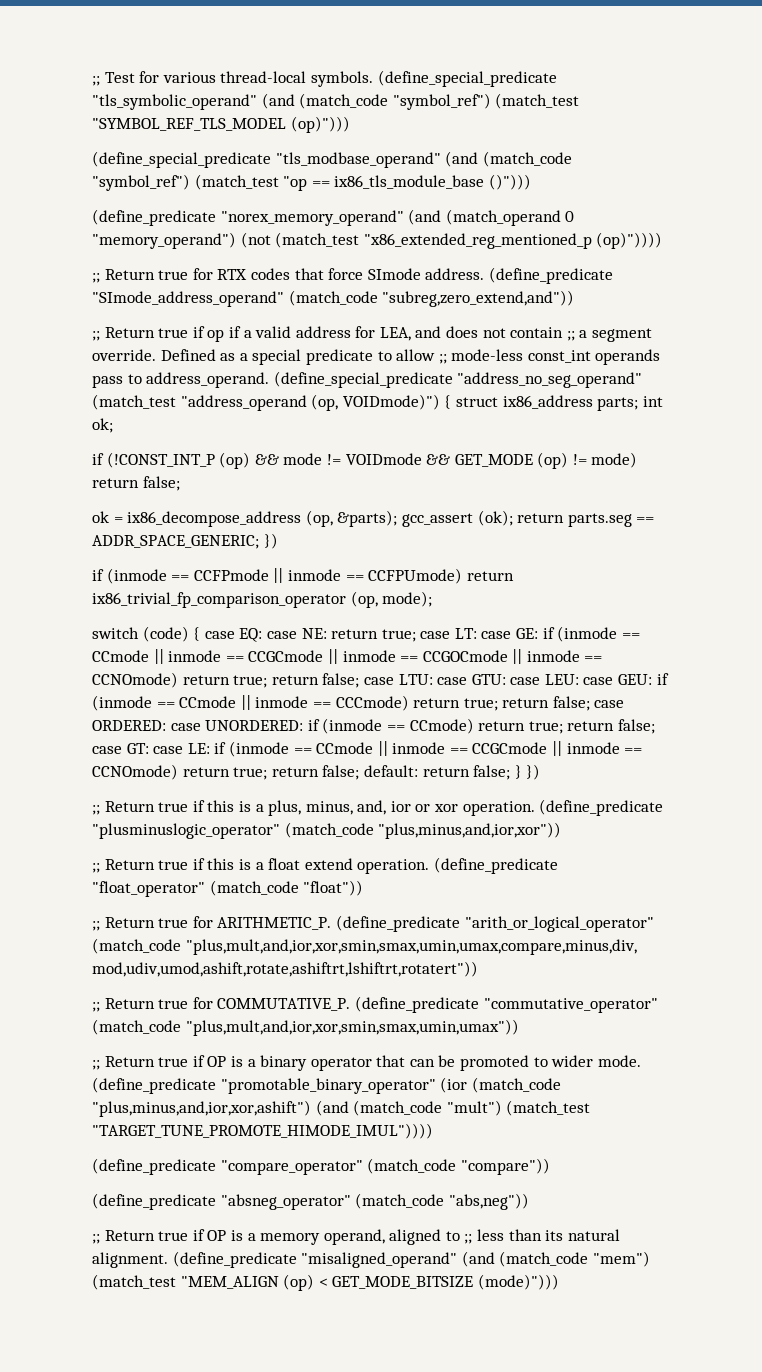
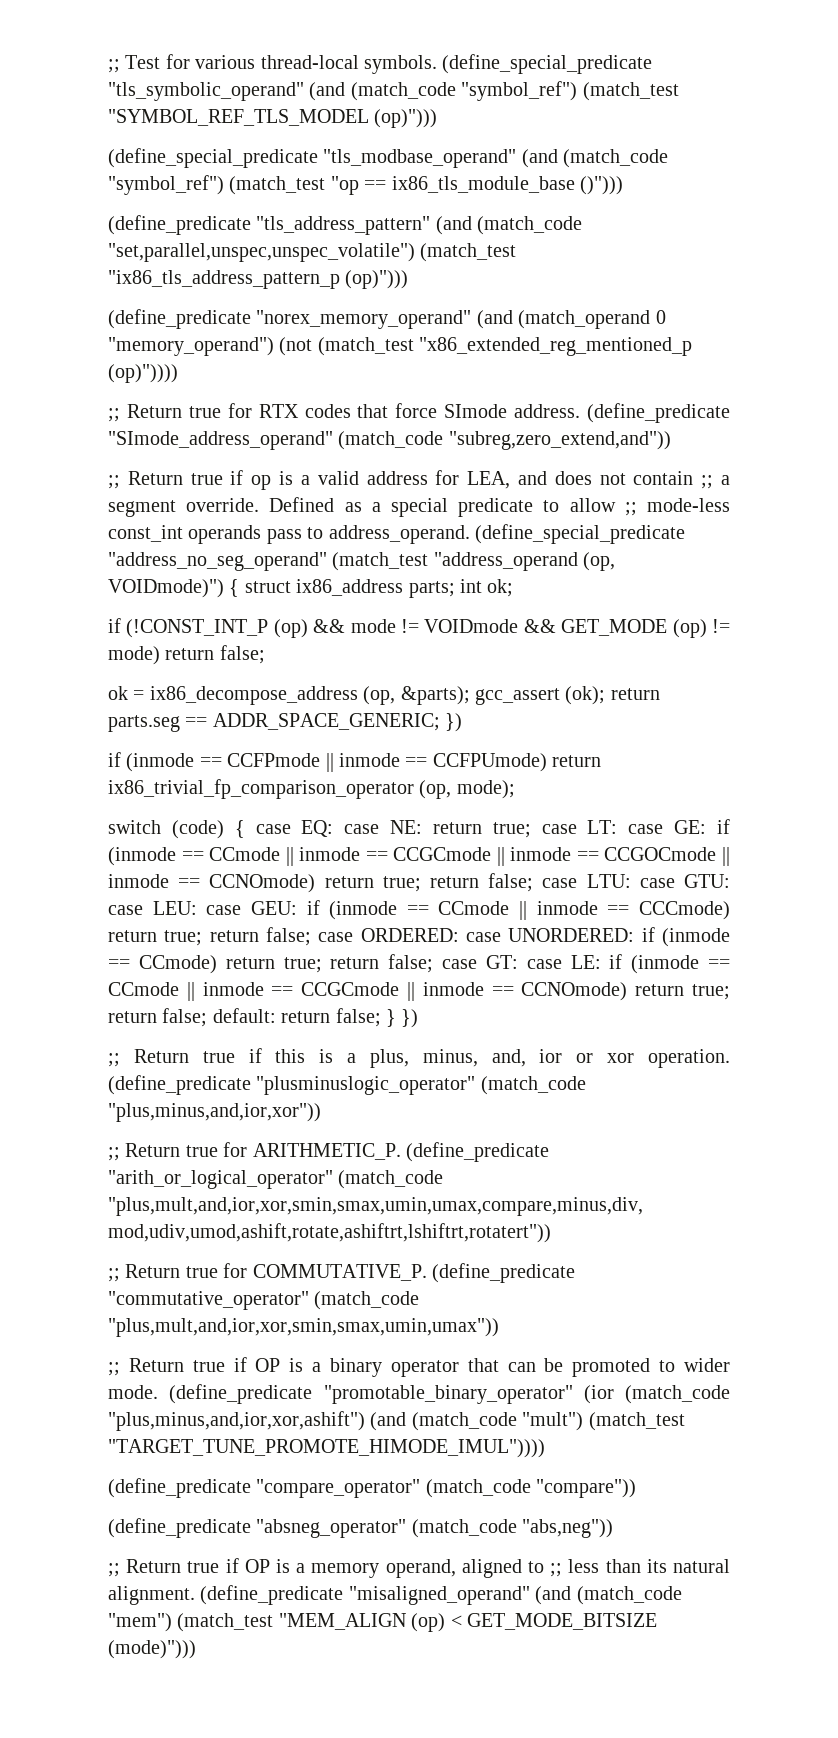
(531, 182) none -> [108,215,583,235] [108,243,517,262] [108,270,409,289] // (define_predicate "tls_address_pattern" (and (match_code "set,parallel,unspec,unspec_volatile") (match_test "ix86_tls_address_pattern_p (op)")))
[228,326,241,338] if -> [279,471,294,485] is
[92,857,558,874] [92,880,364,897] // ;; Return true if this is a float extend operation. (define_predicate "float_operator" (match_code "float")) -> (321, 1112) none

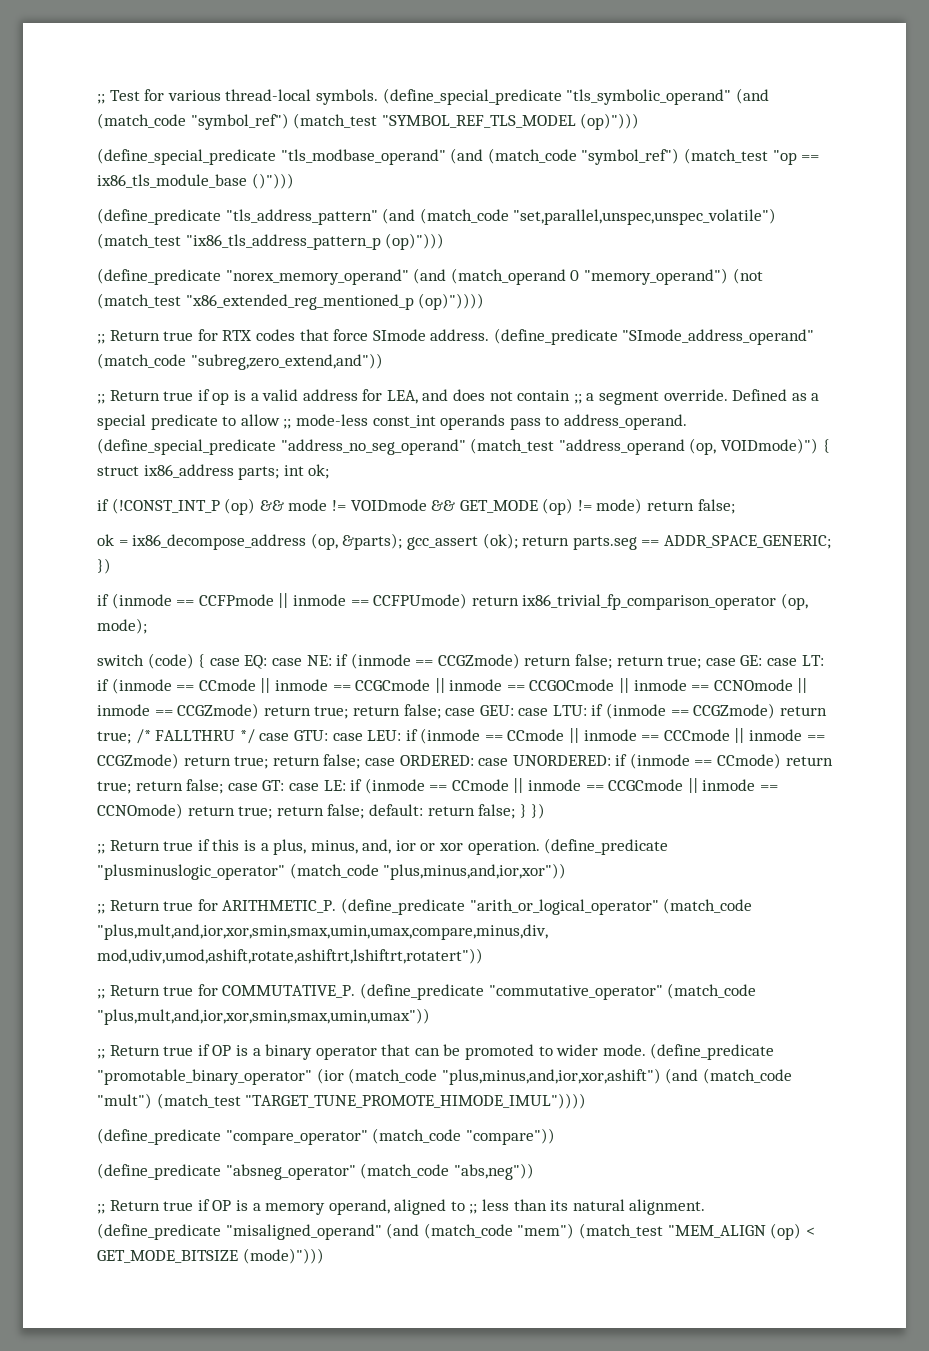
[432,820,707,838] return true; case LT: case GE: -> [336,653,824,669] if (inmode == CCGZmode) return false; return true; case GE: case LT:
[209,873,631,893] CCNOmode) return true; return false; case LTU: -> [713,678,808,693] [97,703,827,719] [97,729,255,744] CCNOmode || inmode == CCGZmode) return true; return false; case GEU: case LTU: if (inmode == CCGZmode) return true; /* FALLTHRU */
[206,900,730,920] case GEU: if (inmode == CCmode || inmode == CCCmode) -> [405,728,825,744] [97,753,179,769] if (inmode == CCmode || inmode == CCCmode || inmode == CCGZmode)

